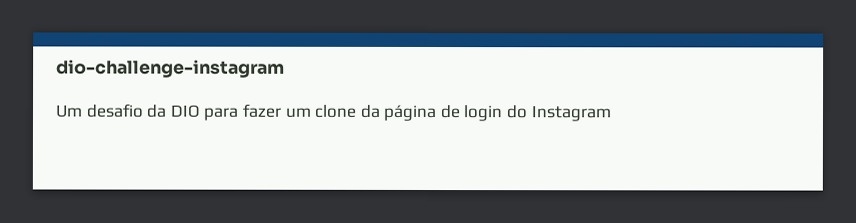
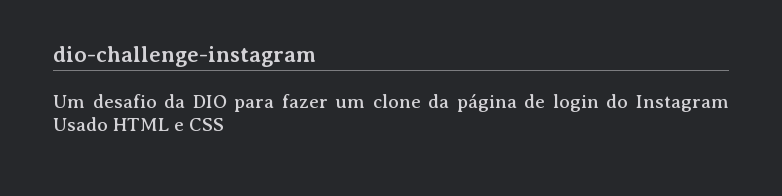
(612, 113) none -> [53,117,225,131] Usado HTML e CSS

